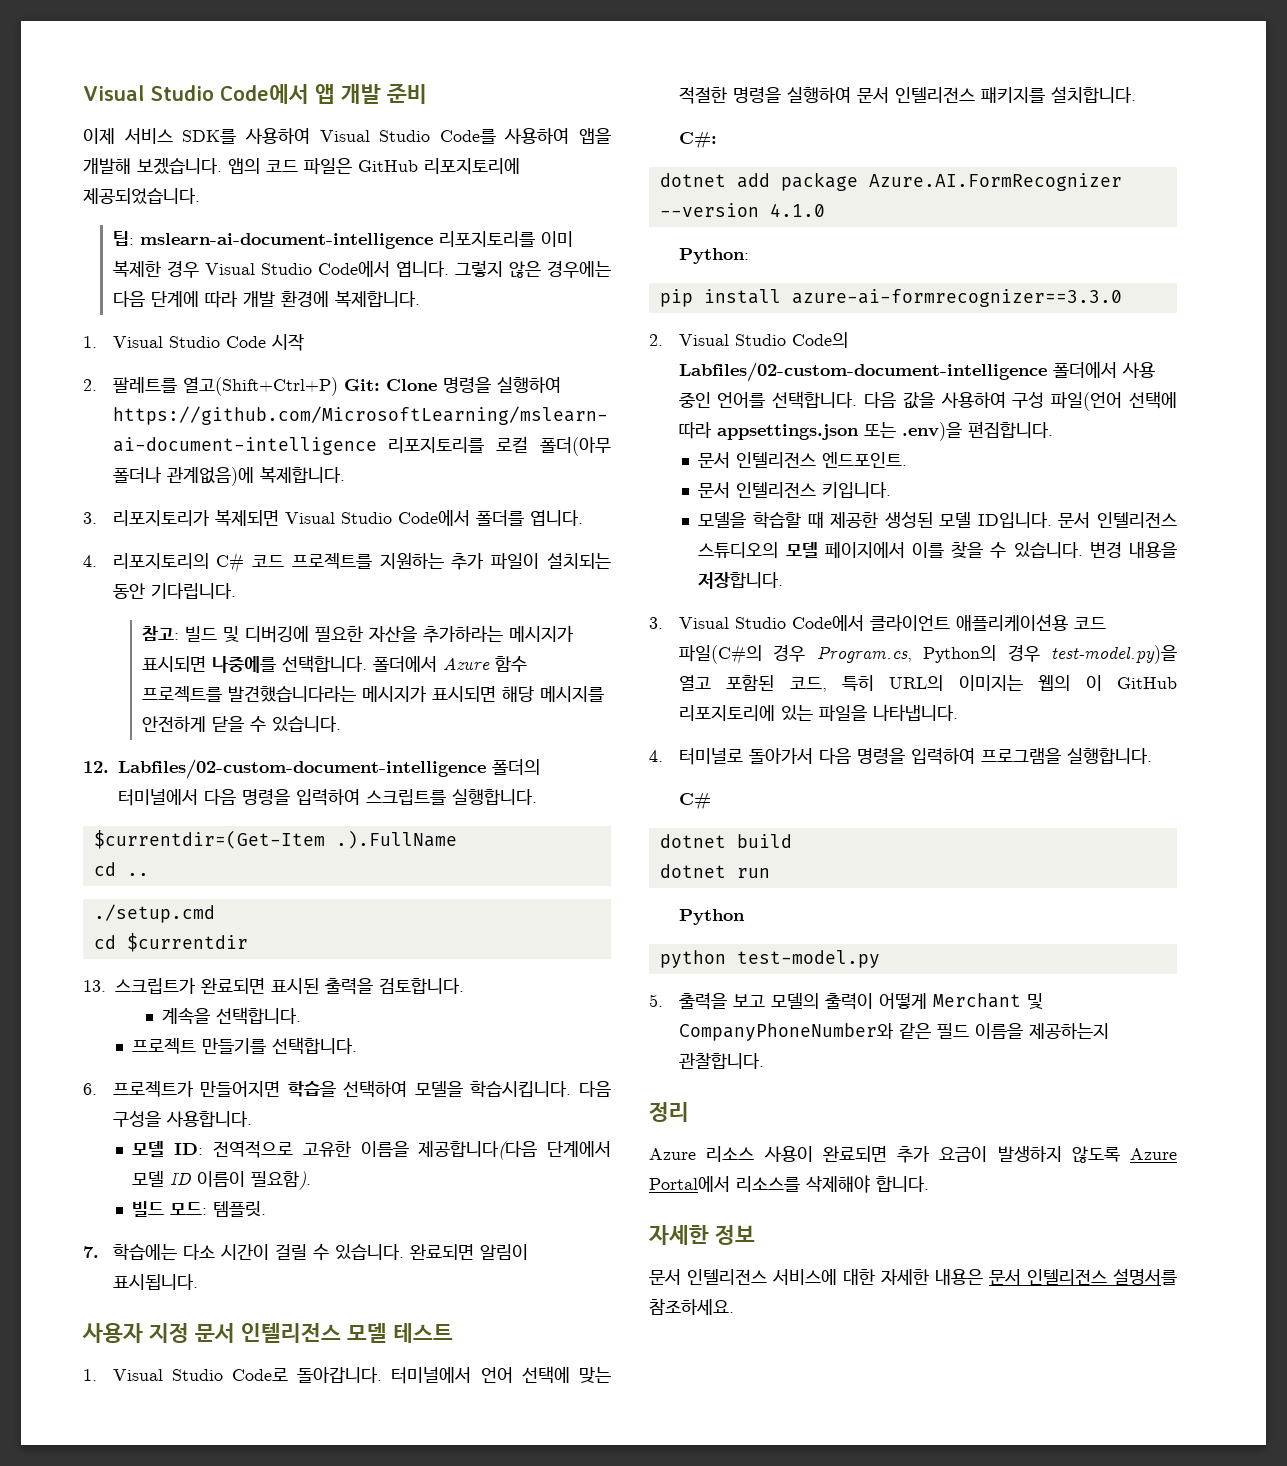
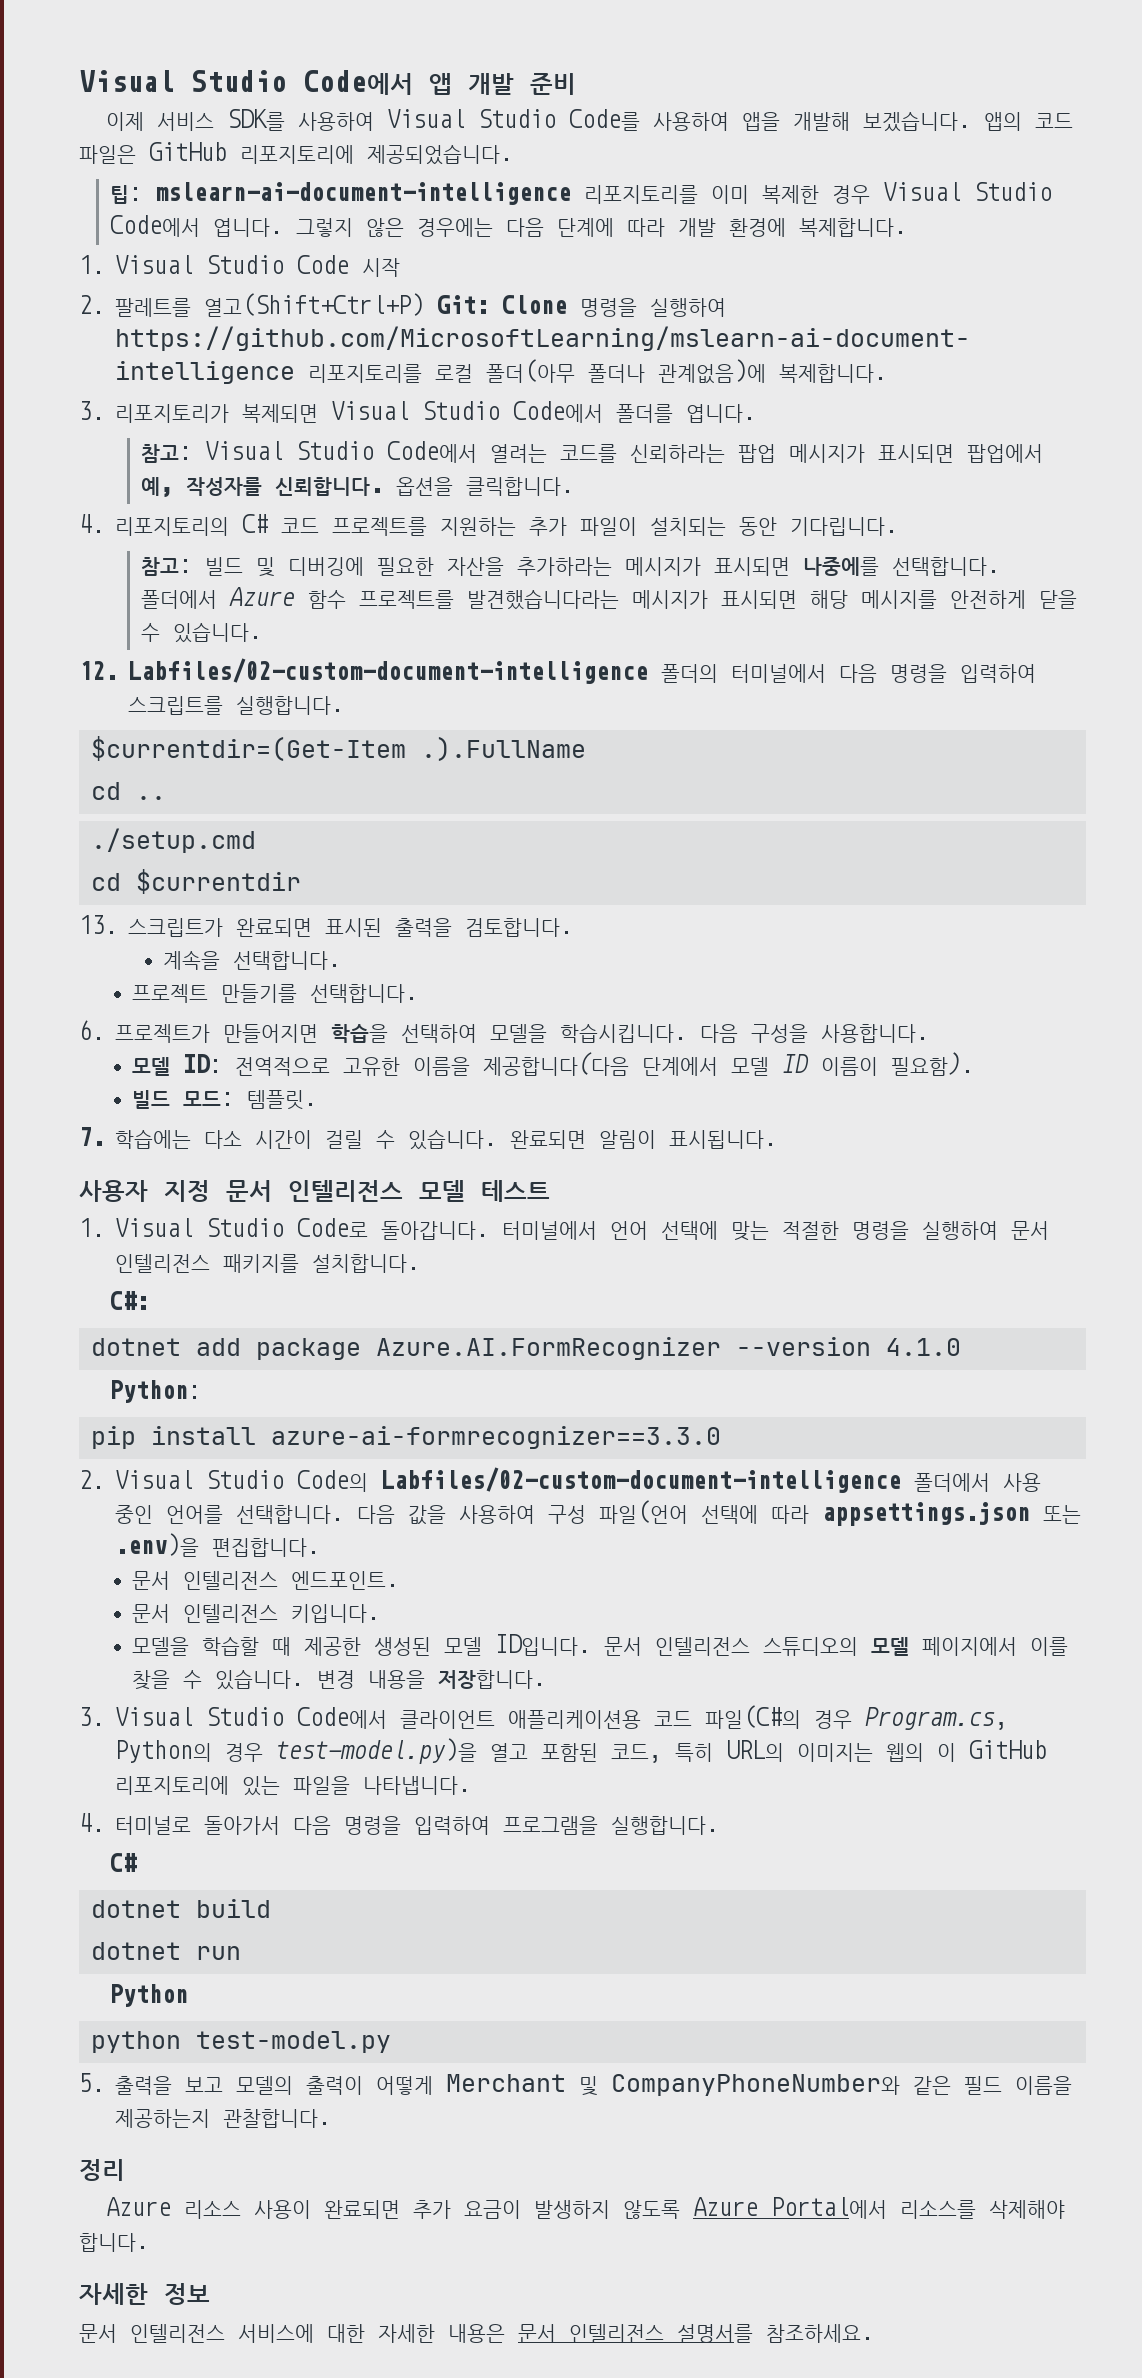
(583, 518) none -> [140,441,1043,463] [140,477,574,497] // 참고: Visual Studio Code에서 열려는 코드를 신뢰하라는 팝업 메시지가 표시되면 팝업에서 예, 작성자를 신뢰합니다. 옵션을 클릭합니다.

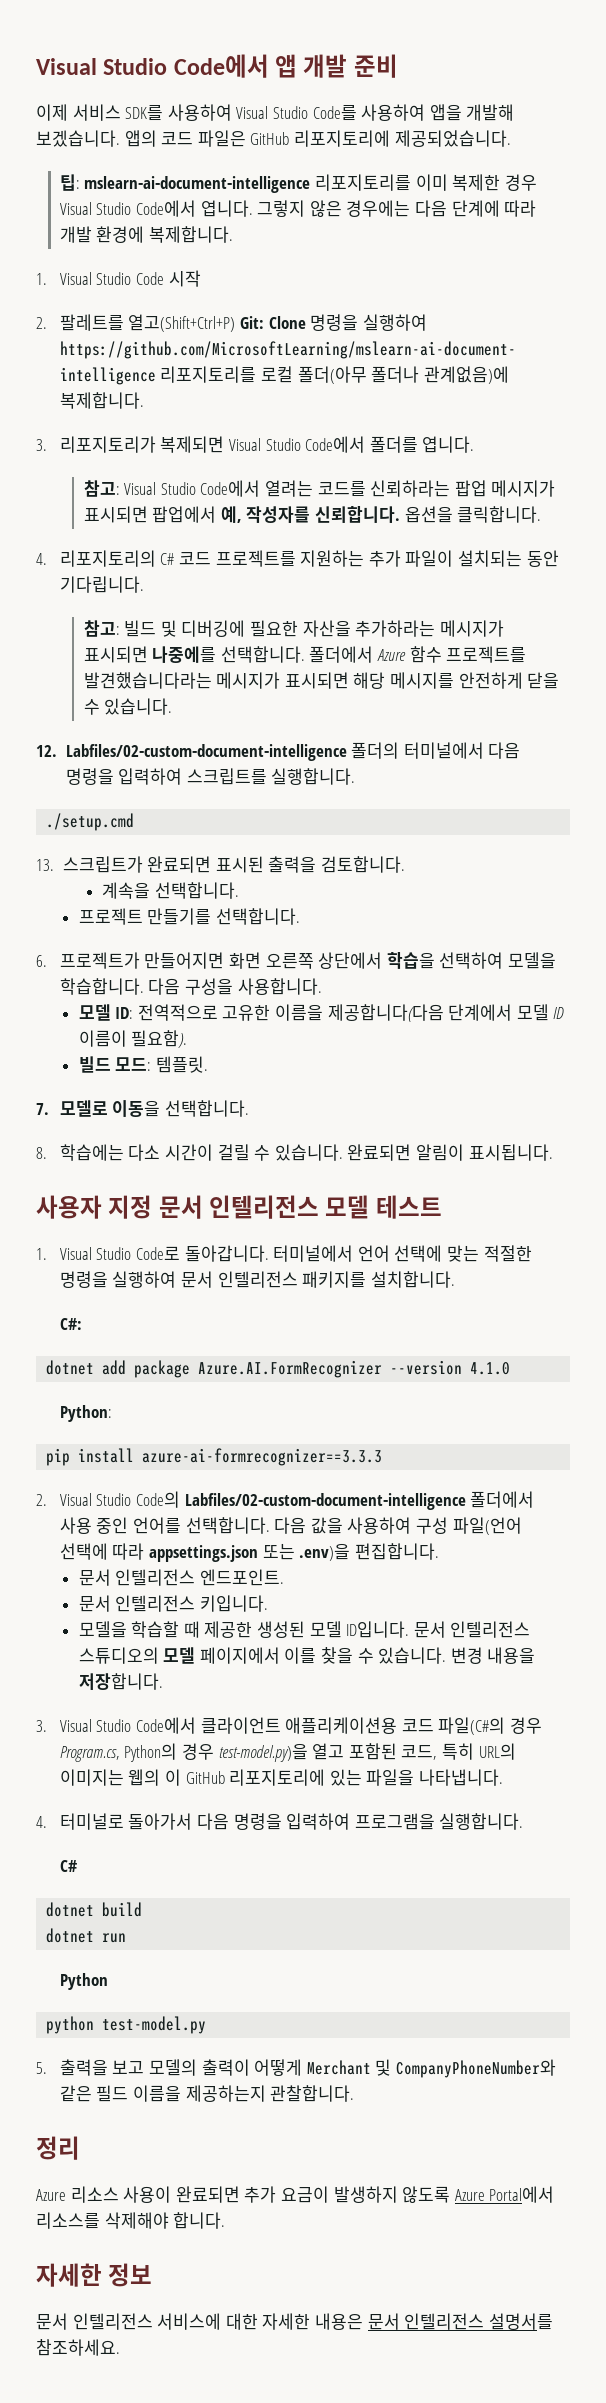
[91,736,586,761] [91,782,166,800] // $currentdir=(Get-Item .).FullName // cd .. -> (356, 776) none
[91,869,301,894] // cd $currentdir -> (135, 822) none
(318, 1033) none -> [229,952,383,969] 화면 오른쪽 상단에서
[560,1023,687,1043] 학습시킵니다. -> [59,978,144,995] 학습합니다.
(105, 1136) none -> [59,1100,250,1117] [36,1147,47,1159] 모델로 이동을 선택합니다. // 8.
[271,1426,721,1449] azure-ai-formrecognizer==3.3.0 -> [142,1448,383,1466] azure-ai-formrecognizer==3.3.3

